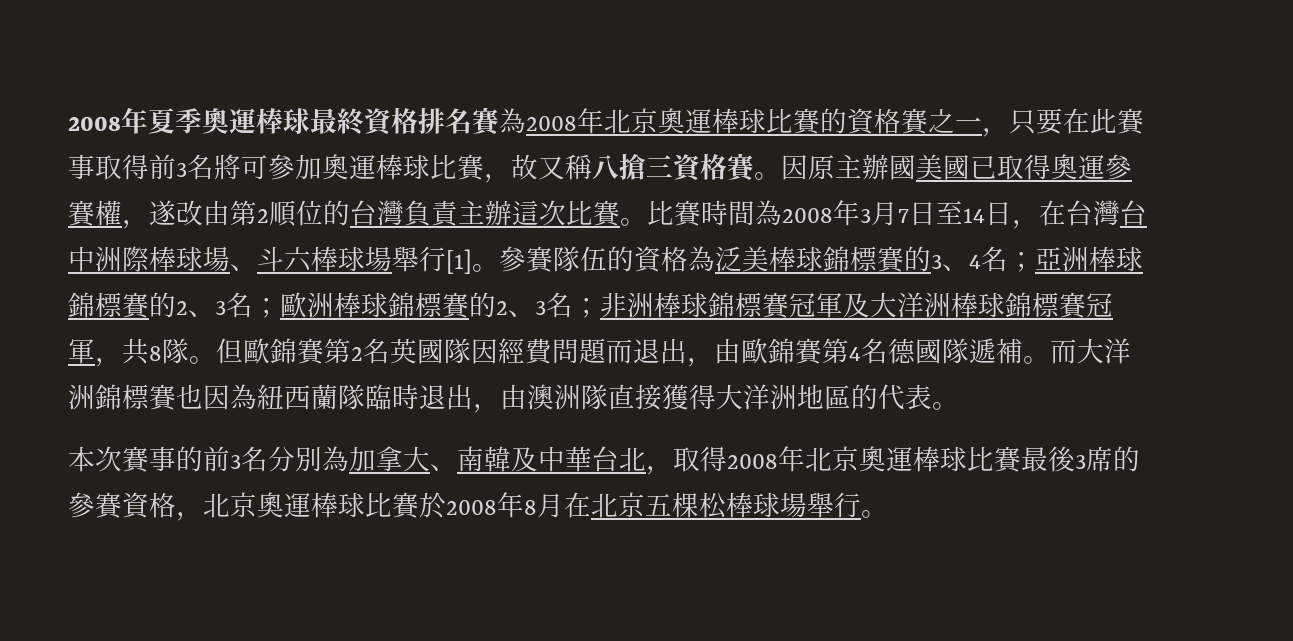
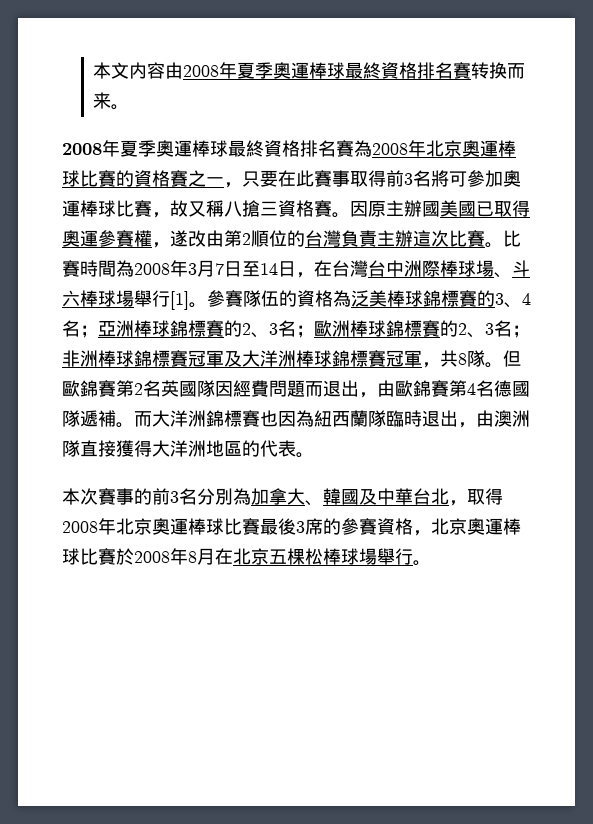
(68, 123) none -> [93,62,526,79] [93,92,130,110] 本文内容由2008年夏季奧運棒球最終資格排名賽转换而来。 //
[457,446,511,472] 南韓 -> [323,488,359,505] 韓國

